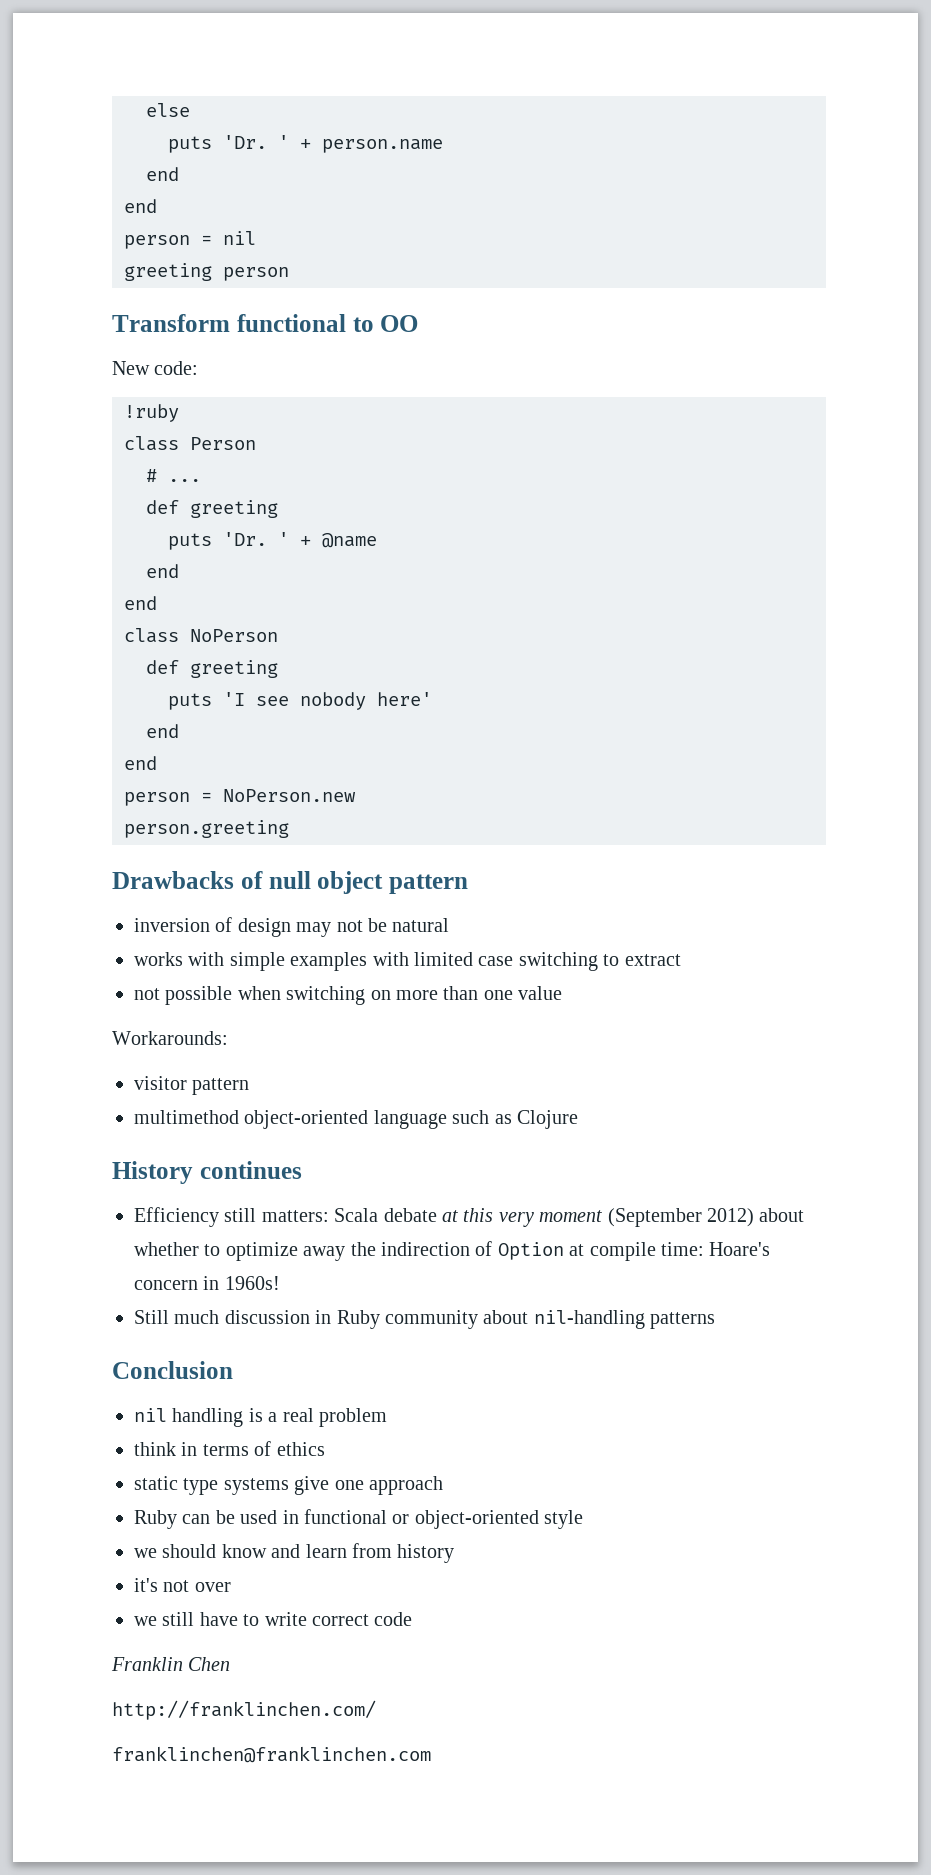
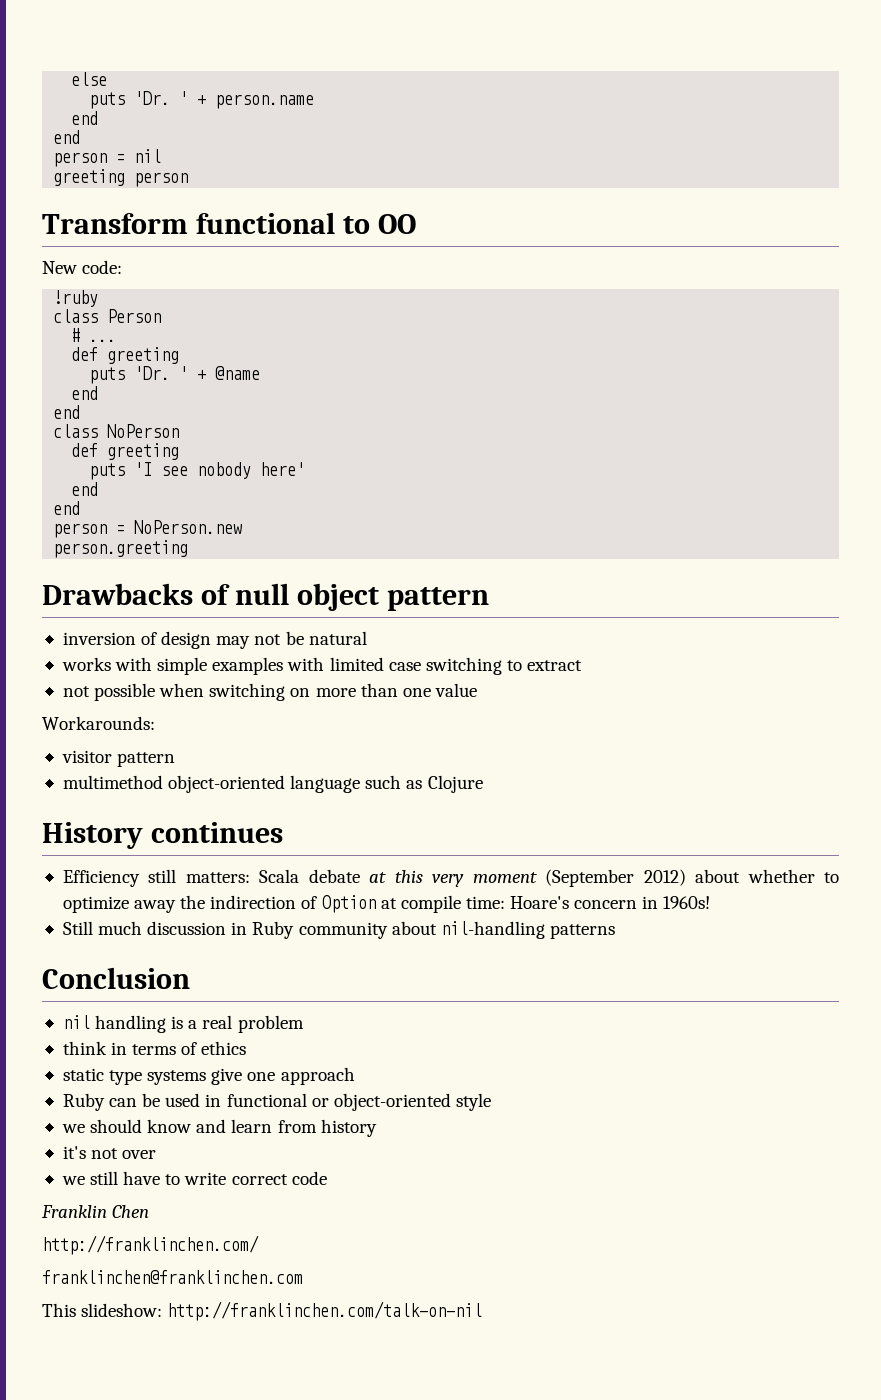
(431, 1754) none -> [42,1301,483,1321] // This slideshow: http://franklinchen.com/talk-on-nil

